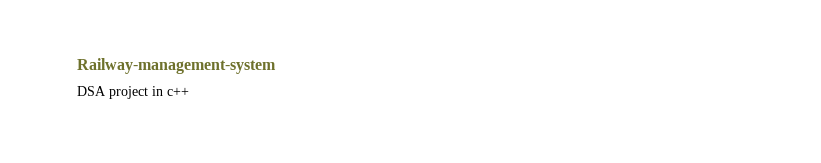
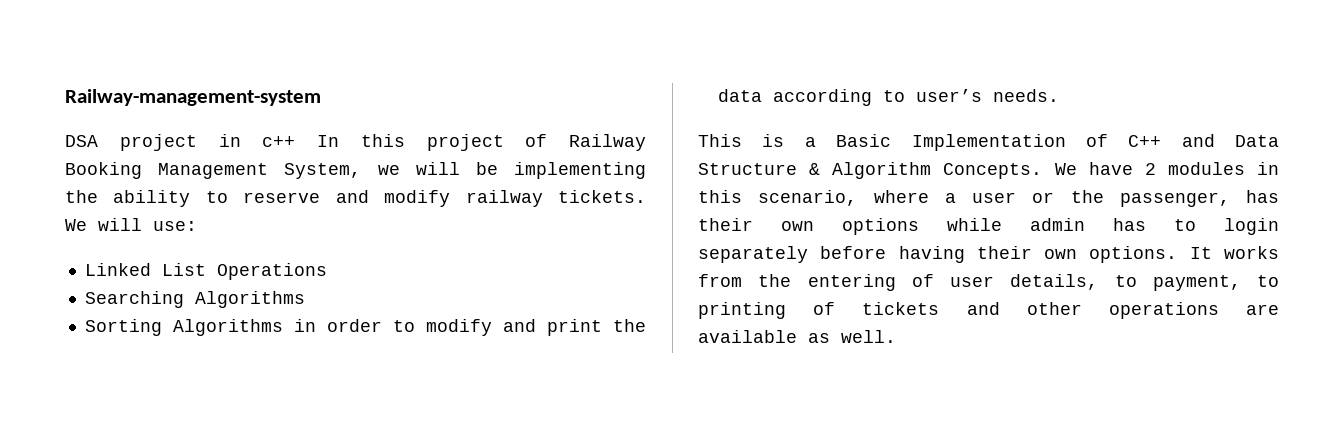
(189, 91) none -> [317,134,646,151] [65,162,647,179] [65,190,646,207] [65,218,197,231] [84,263,327,280] [84,291,305,308] [84,319,646,336] [717,89,1059,106] [698,134,1279,151] [698,162,1279,179] [698,190,1279,207] [698,218,1279,235] [698,246,1279,263] [698,274,1279,291] [698,302,1279,319] [698,330,896,343] In this project of Railway Booking Management System, we will be implementing the ability to reserve and modify railway tickets. We will use: // Linked List Operations // Searching Algorithms // Sorting Algorithms in order to modify and print the data according to user’s needs. // This is a Basic Implementation of C++ and Data Structure & Algorithm Concepts. We have 2 modules in this scenario, where a user or the passenger, has their own options while admin has to login separately before having their own options. It works from the entering of user details, to payment, to printing of tickets and other operations are available as well.

